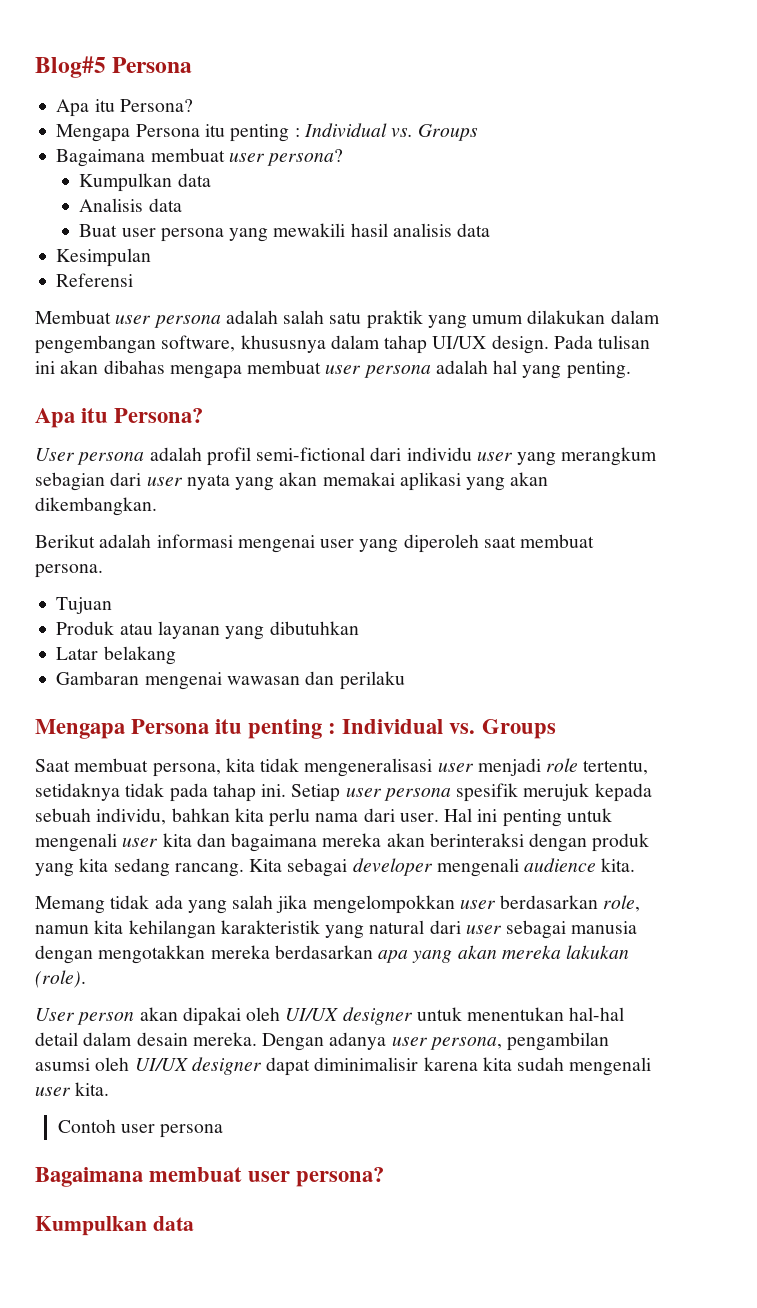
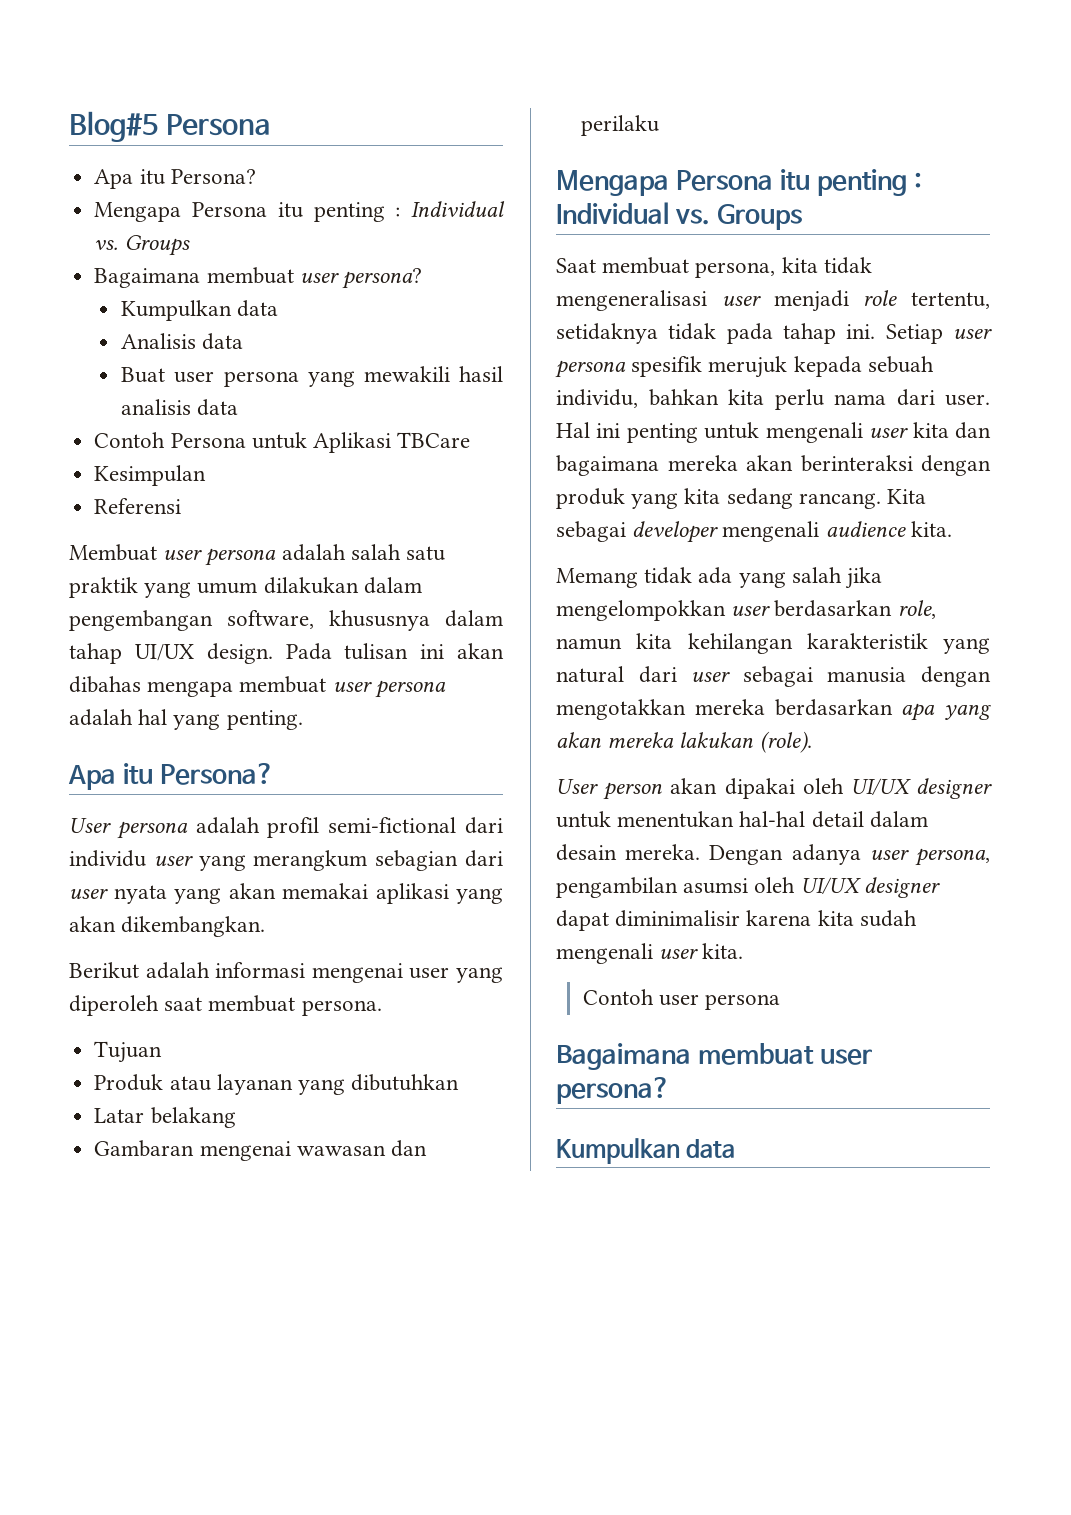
(491, 230) none -> [94,432,471,453] // Contoh Persona untuk Aplikasi TBCare

